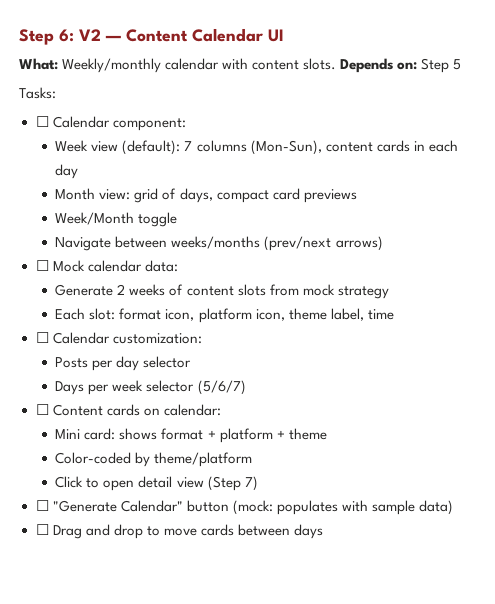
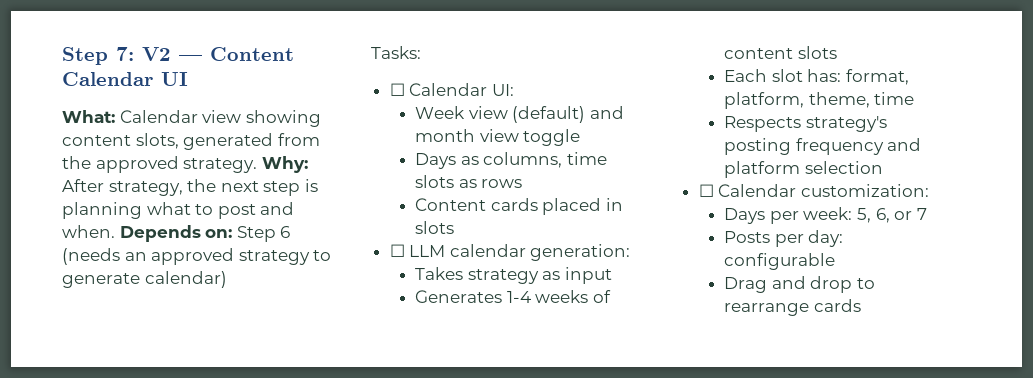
[19,29,74,45] Step 6: -> [62,47,134,65] Step 7:
[62,58,462,73] Weekly/monthly calendar with content slots. Depends on: Step 5 -> [119,110,321,127] [62,133,320,150] [62,156,308,173] [62,179,318,196] [62,202,295,219] [62,225,291,242] [62,248,332,265] [62,271,227,288] Calendar view showing content slots, generated from the approved strategy. Why: After strategy, the next step is planning what to post and when. Depends on: Step 6 (needs an approved strategy to generate calendar)
[112,118,186,131] component: -> [491,84,514,96] UI:
[122,140,458,155] [55,164,79,179] [55,188,357,203] [55,212,178,227] [55,236,383,251] [35,260,178,272] [55,284,389,299] [55,308,394,323] [35,332,202,344] [55,356,192,371] [55,380,246,395] [35,404,221,416] [55,428,327,443] [55,452,253,467] [55,476,258,491] [35,500,453,515] [35,524,323,539] (default): 7 columns (Mon-Sun), content cards in each day // Month view: grid of days, compact card previews // Week/Month toggle // Navigate between weeks/months (prev/next arrows) // ☐ Mock calendar data: // Generate 2 weeks of content slots from mock strategy // Each slot: format icon, platform icon, theme label, time // ☐ Calendar customization: // Posts per day selector // Days per week selector (5/6/7) // ☐ Content cards on calendar: // Mini card: shows format + platform + theme // Color-coded by theme/platform // Click to open detail view (Step 7) // ☐ "Generate Calendar" button (mock: populates with sample data) // ☐ Drag and drop to move cards between days -> [512,106,625,123] [415,129,581,146] [415,152,608,169] [415,175,523,188] [415,198,624,215] [415,221,455,234] [389,244,631,261] [415,267,613,284] [415,290,612,303] [724,46,837,59] [724,69,910,85] [724,92,915,109] [724,116,887,132] [724,138,922,155] [724,161,883,178] [698,184,929,197] [724,207,927,224] [724,230,844,247] [724,253,836,270] [724,276,876,293] [724,299,861,316] (default) and month view toggle // Days as columns, time slots as rows // Content cards placed in slots // ☐ LLM calendar generation: // Takes strategy as input // Generates 1-4 weeks of content slots // Each slot has: format, platform, theme, time // Respects strategy's posting frequency and platform selection // ☐ Calendar customization: // Days per week: 5, 6, or 7 // Posts per day: configurable // Drag and drop to rearrange cards

